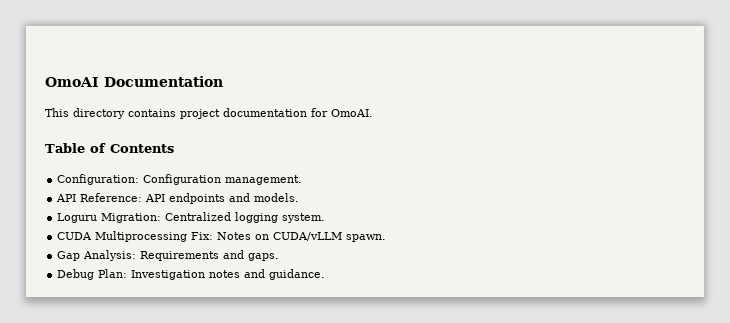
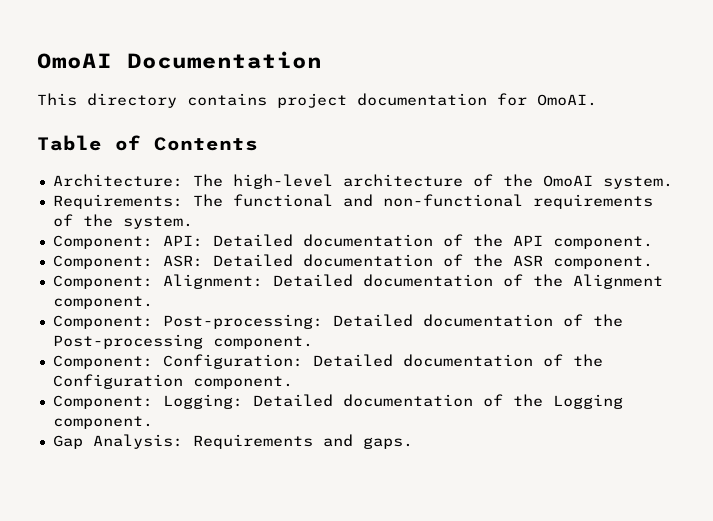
[57,174,303,185] [56,193,300,204] [57,212,326,223] [57,231,387,242] Configuration: Configuration management. // API Reference: API endpoints and models. // Loguru Migration: Centralized logging system. // CUDA Multiprocessing Fix: Notes on CUDA/vLLM spawn. -> [52,174,673,189] [52,194,653,209] [52,214,193,229] [52,234,653,249] [52,254,653,269] [52,274,663,289] [52,296,153,309] [52,314,623,329] [52,334,313,349] [52,354,603,369] [52,374,293,389] [52,394,623,409] [52,416,153,429] Architecture: The high-level architecture of the OmoAI system. // Requirements: The functional and non-functional requirements of the system. // Component: API: Detailed documentation of the API component. // Component: ASR: Detailed documentation of the ASR component. // Component: Alignment: Detailed documentation of the Alignment component. // Component: Post-processing: Detailed documentation of the Post-processing component. // Component: Configuration: Detailed documentation of the Configuration component. // Component: Logging: Detailed documentation of the Logging component.
[57,269,326,280] // Debug Plan: Investigation notes and guidance. -> (413, 443) none

